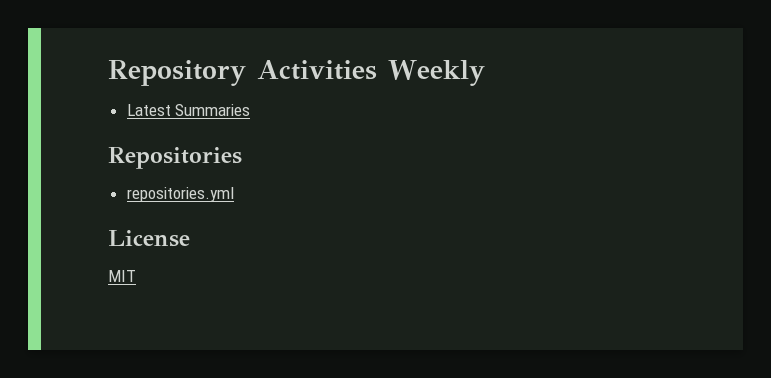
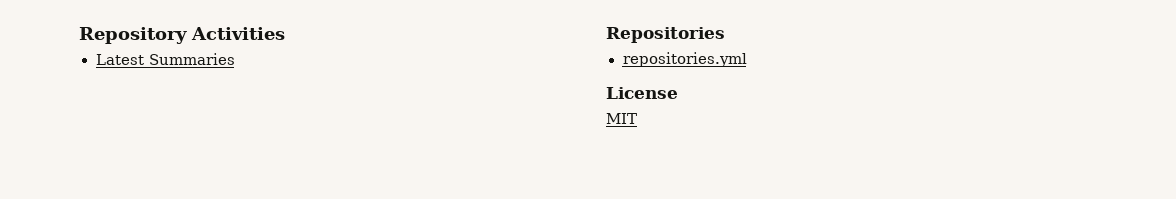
[388,60,485,86] Weekly -> (285, 33) none

